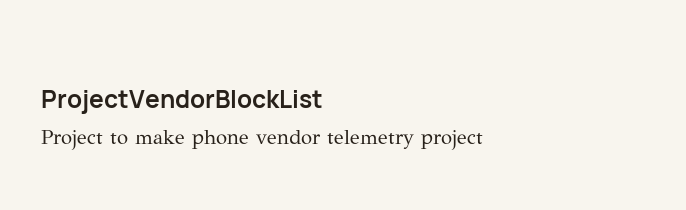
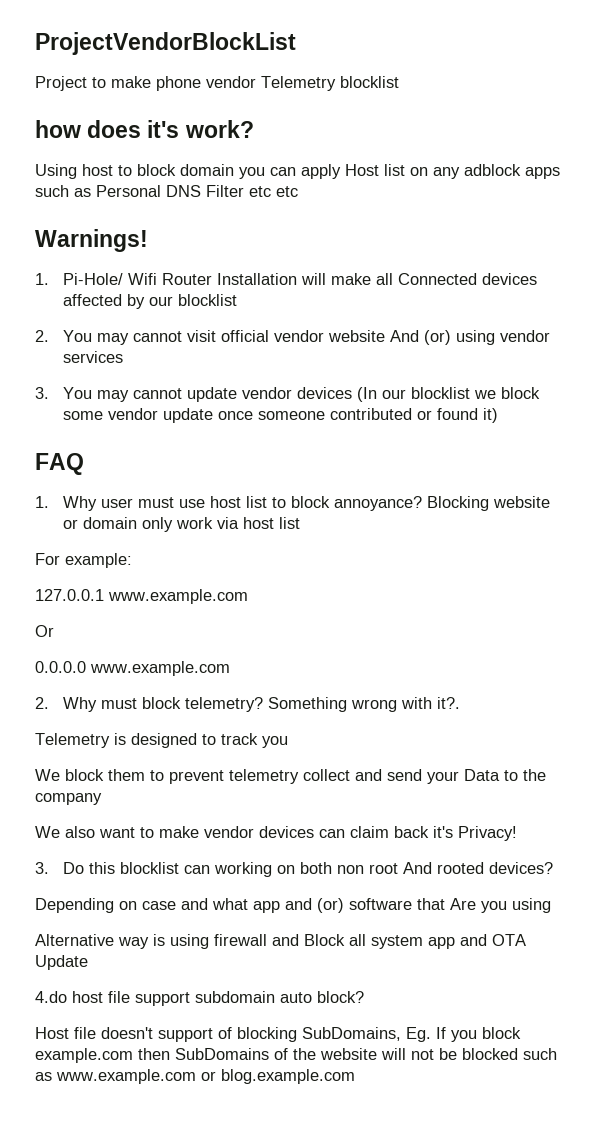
[327,130,483,150] telemetry project -> [261,76,399,91] [35,120,254,138] [35,164,560,179] [35,185,298,197] [35,229,148,252] [35,273,538,285] [63,294,238,309] [35,330,551,345] [63,351,124,363] [35,387,541,402] [63,408,499,423] [35,453,84,475] [35,496,551,511] [63,517,301,532] [35,553,132,568] [35,589,248,604] [35,625,54,637] [35,661,230,676] [35,697,461,712] [35,733,288,748] [35,769,546,784] [35,793,102,805] [35,826,517,841] [35,862,554,877] [35,898,551,913] [35,934,526,949] [35,955,88,970] [35,991,364,1006] [35,1027,521,1042] [35,1048,557,1063] [35,1069,355,1084] Telemetry blocklist // how does it's work? // Using host to block domain you can apply Host list on any adblock apps such as Personal DNS Filter etc etc // Warnings! // 1. Pi-Hole/ Wifi Router Installation will make all Connected devices affected by our blocklist // 2. You may cannot visit official vendor website And (or) using vendor services // 3. You may cannot update vendor devices (In our blocklist we block some vendor update once someone contributed or found it) // FAQ // 1. Why user must use host list to block annoyance? Blocking website or domain only work via host list // For example: // 127.0.0.1 www.example.com // Or // 0.0.0.0 www.example.com // 2. Why must block telemetry? Something wrong with it?. // Telemetry is designed to track you // We block them to prevent telemetry collect and send your Data to the company // We also want to make vendor devices can claim back it's Privacy! // 3. Do this blocklist can working on both non root And rooted devices? // Depending on case and what app and (or) software that Are you using // Alternative way is using firewall and Block all system app and OTA Update // 4.do host file support subdomain auto block? // Host file doesn't support of blocking SubDomains, Eg. If you block example.com then SubDomains of the website will not be blocked such as www.example.com or blog.example.com

